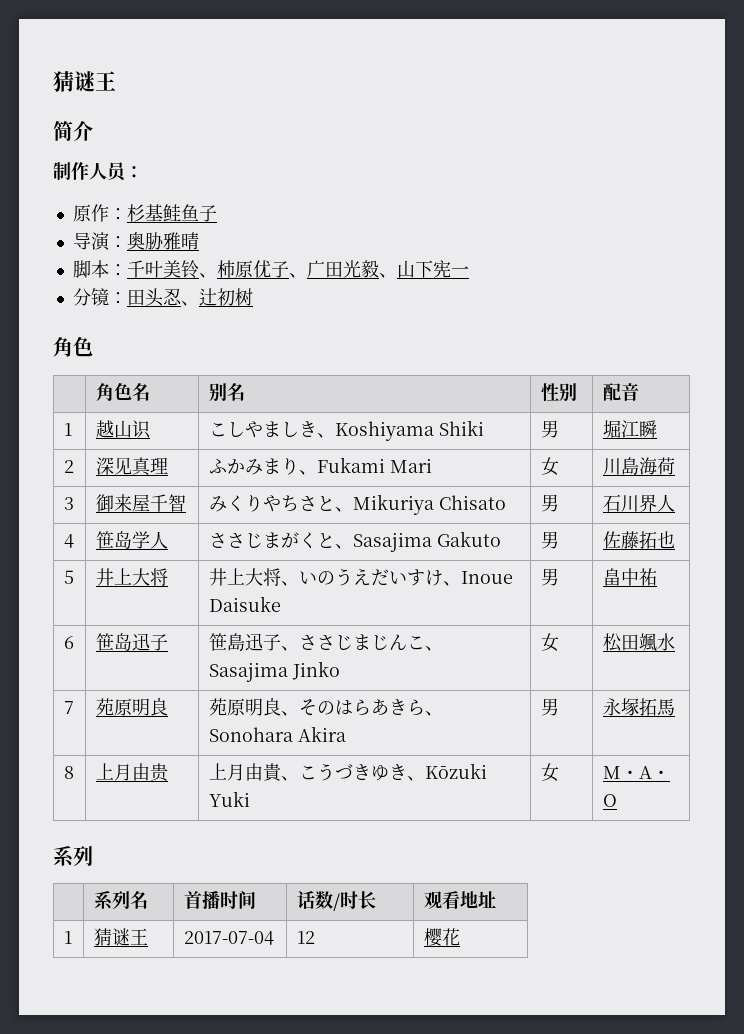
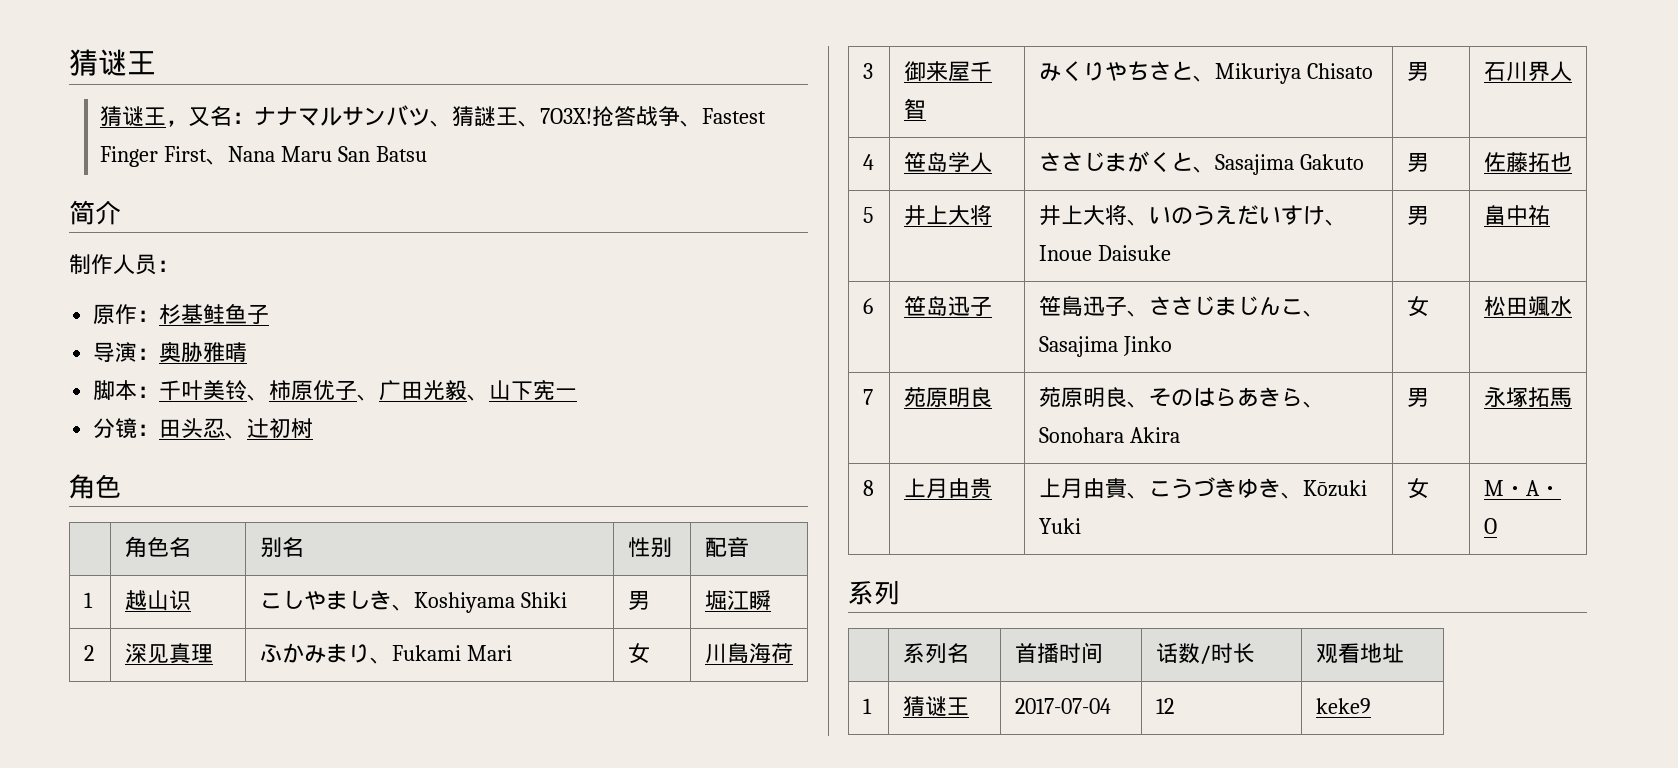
[53,71,116,92] 猜谜王 -> [69,49,156,76] [99,105,766,127] [99,146,427,167] 猜谜王 // 猜谜王，又名：ナナマルサンバツ、猜謎王、7O3X!抢答战争、Fastest Finger First、Nana Maru San Batsu
[423,928,460,947] 樱花 -> [1315,698,1371,714] keke9

